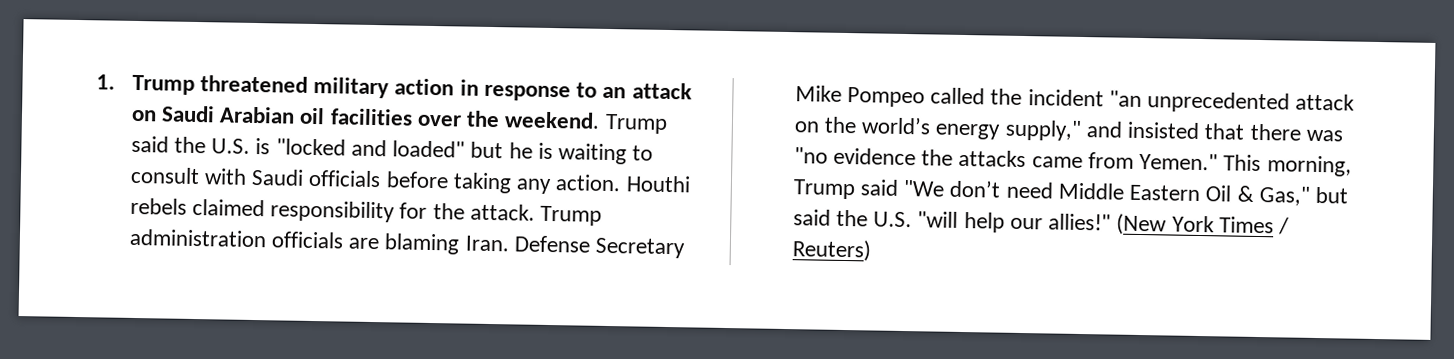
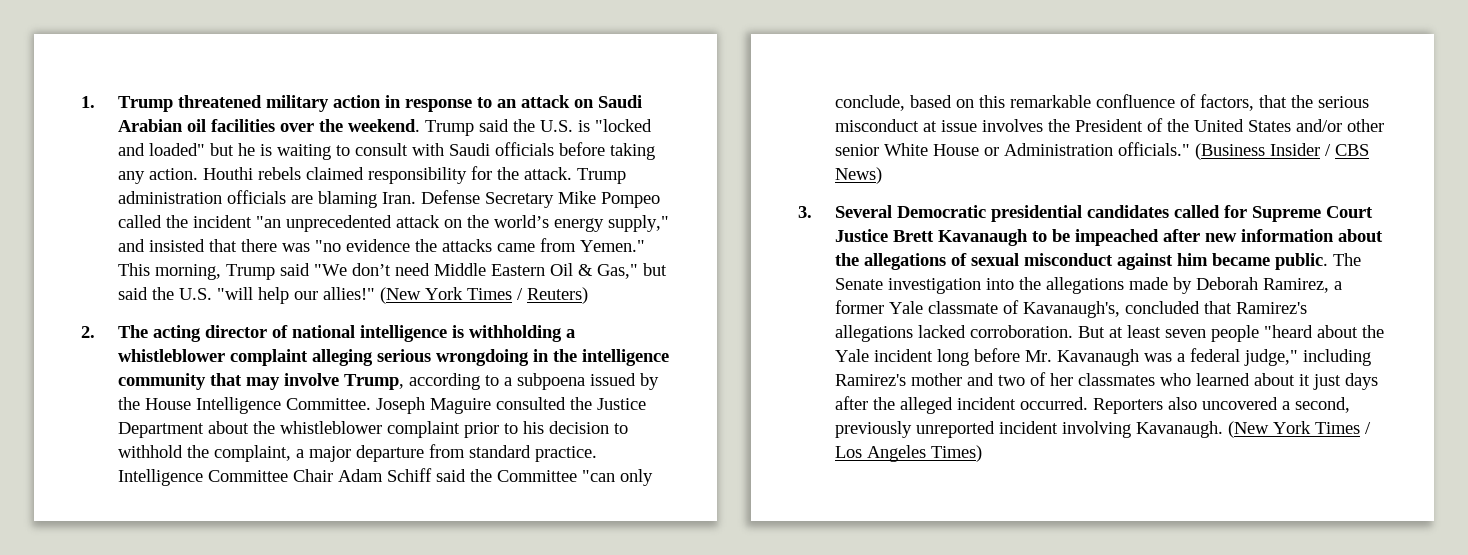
(871, 250) none -> [81,325,575,342] [117,349,669,366] [117,373,659,390] [117,397,646,414] [117,421,628,438] [117,444,597,462] [117,468,653,486] [834,94,1369,111] [834,118,1384,132] [834,142,1369,160] [834,167,882,184] [798,205,1373,222] [834,229,1383,246] [834,253,1361,270] [834,277,1342,294] [834,300,1307,318] [834,325,1384,342] [834,348,1371,366] [834,372,1378,390] [834,396,1350,414] [834,421,1371,438] [834,445,982,462] // 2. The acting director of national intelligence is withholding a whistleblower complaint alleging serious wrongdoing in the intelligence community that may involve Trump, according to a subpoena issued by the House Intelligence Committee. Joseph Maguire consulted the Justice Department about the whistleblower complaint prior to his decision to withhold the complaint, a major departure from standard practice. Intelligence Committee Chair Adam Schiff said the Committee "can only conclude, based on this remarkable confluence of factors, that the serious misconduct at issue involves the President of the United States and/or other senior White House or Administration officials." (Business Insider / CBS News) // 3. Several Democratic presidential candidates called for Supreme Court Justice Brett Kavanaugh to be impeached after new information about the allegations of sexual misconduct against him became public. The Senate investigation into the allegations made by Deborah Ramirez, a former Yale classmate of Kavanaugh's, concluded that Ramirez's allegations lacked corroboration. But at least seven people "heard about the Yale incident long before Mr. Kavanaugh was a federal judge," including Ramirez's mother and two of her classmates who learned about it just days after the alleged incident occurred. Reporters also uncovered a second, previously unreported incident involving Kavanaugh. (New York Times / Los Angeles Times)

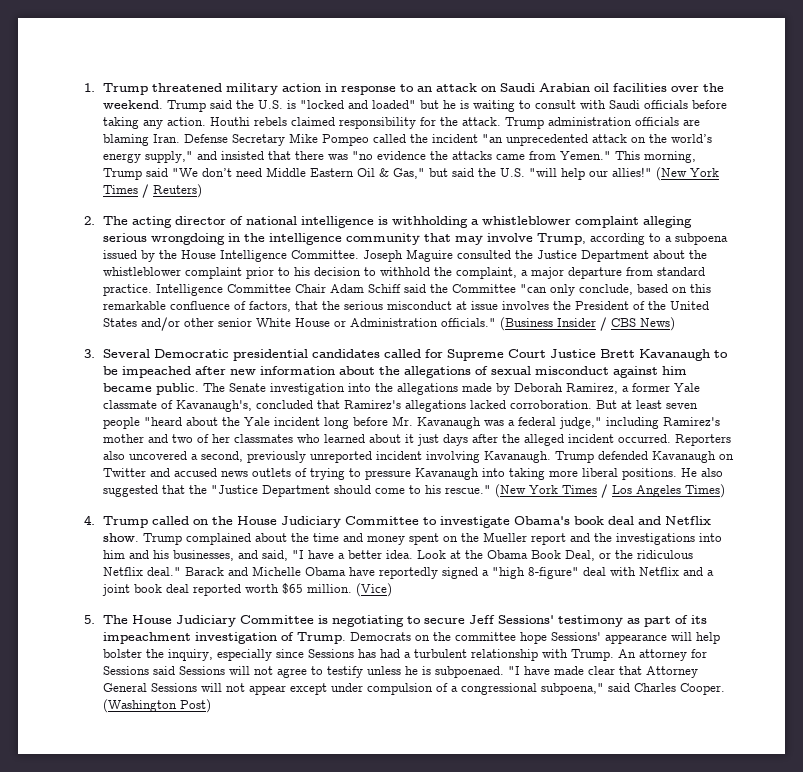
(1223, 429) none -> [555,451,735,463] [103,468,724,480] [103,485,492,497] Trump defended Kavanaugh on Twitter and accused news outlets of trying to pressure Kavanaugh into taking more liberal positions. He also suggested that the "Justice Department should come to his rescue."
(982, 453) none -> [84,515,712,528] [103,532,723,545] [103,550,694,561] [103,566,715,579] [102,583,393,597] [84,615,708,627] [103,632,721,644] [103,649,708,661] [103,666,699,678] [103,683,726,695] [103,699,212,713] // 4. Trump called on the House Judiciary Committee to investigate Obama's book deal and Netflix show. Trump complained about the time and money spent on the Mueller report and the investigations into him and his businesses, and said, "I have a better idea. Look at the Obama Book Deal, or the ridiculous Netflix deal." Barack and Michelle Obama have reportedly signed a "high 8-figure" deal with Netflix and a joint book deal reported worth $65 million. (Vice) // 5. The House Judiciary Committee is negotiating to secure Jeff Sessions' testimony as part of its impeachment investigation of Trump. Democrats on the committee hope Sessions' appearance will help bolster the inquiry, especially since Sessions has had a turbulent relationship with Trump. An attorney for Sessions said Sessions will not agree to testify unless he is subpoenaed. "I have made clear that Attorney General Sessions will not appear except under compulsion of a congressional subpoena," said Charles Cooper. (Washington Post)

